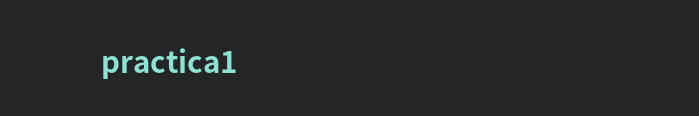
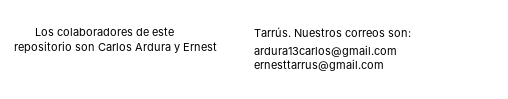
[101,48,237,79] practica1 -> [34,27,174,36] [14,41,217,54] [254,27,411,37] [254,45,397,57] [254,59,384,71] Los colaboradores de este repositorio son Carlos Ardura y Ernest Tarrús. Nuestros correos son: // ardura13carlos@gmail.com ernesttarrus@gmail.com

